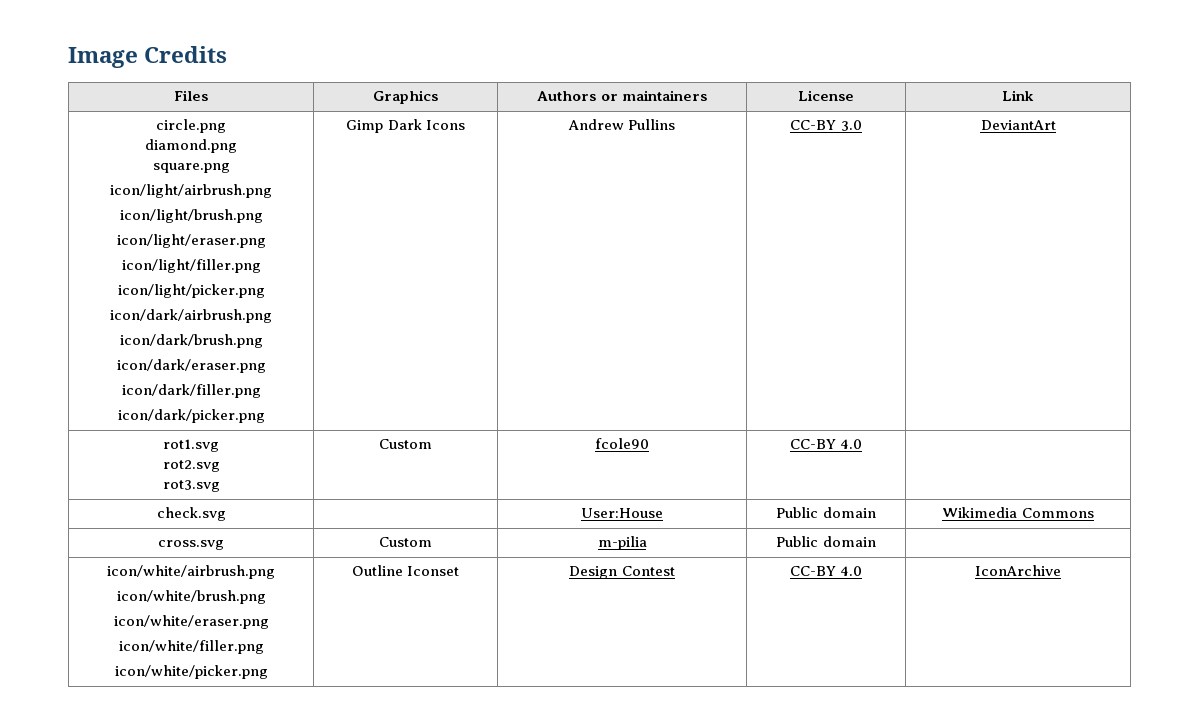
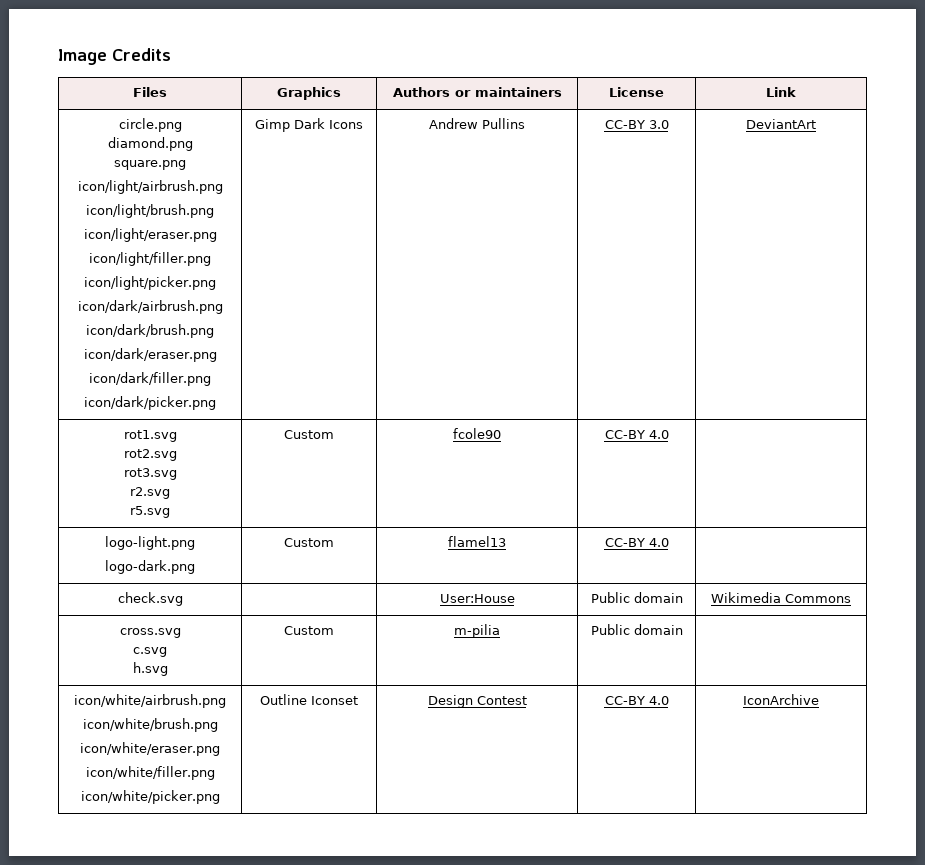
(220, 486) none -> [130,487,170,499] [130,506,170,518] // r2.svg // r5.svg
(863, 444) none -> [105,536,195,550] [105,560,195,574] [284,538,334,547] [448,536,506,547] [604,538,669,547] // logo-light.png // logo-dark.png | Custom | flamel13 | CC-BY 4.0 |
(224, 545) none -> [133,647,167,657] [132,662,168,676] // c.svg // h.svg

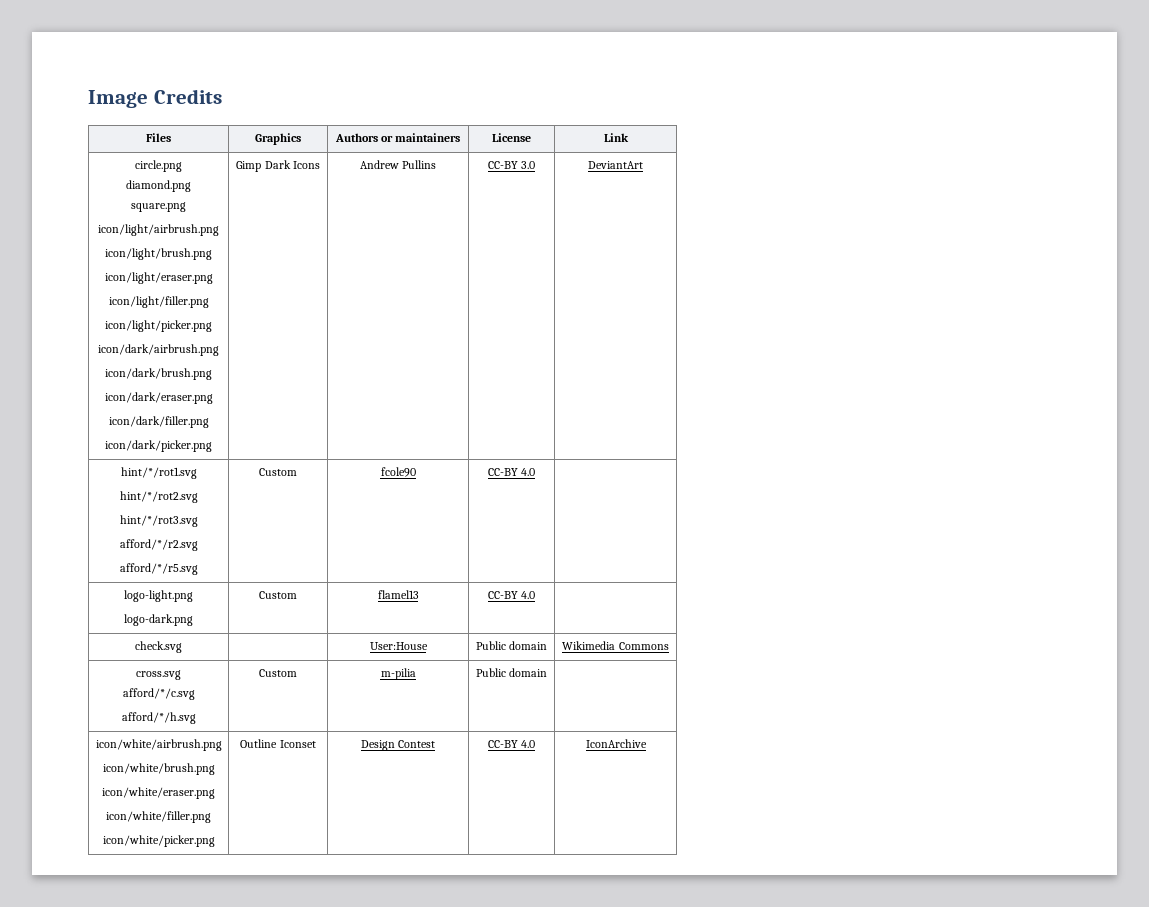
[123,430,177,442] [123,449,177,461] [123,468,177,480] [130,487,170,499] [130,506,170,518] rot1.svg // rot2.svg // rot3.svg // r2.svg // r5.svg -> [120,467,197,479] [119,491,198,503] [119,515,198,527] [119,539,198,551] [119,563,198,575] hint/*/rot1.svg // hint/*/rot2.svg // hint/*/rot3.svg // afford/*/r2.svg // afford/*/r5.svg
[133,647,167,657] [132,662,168,676] c.svg // h.svg -> [122,688,195,700] [121,712,196,724] afford/*/c.svg // afford/*/h.svg

